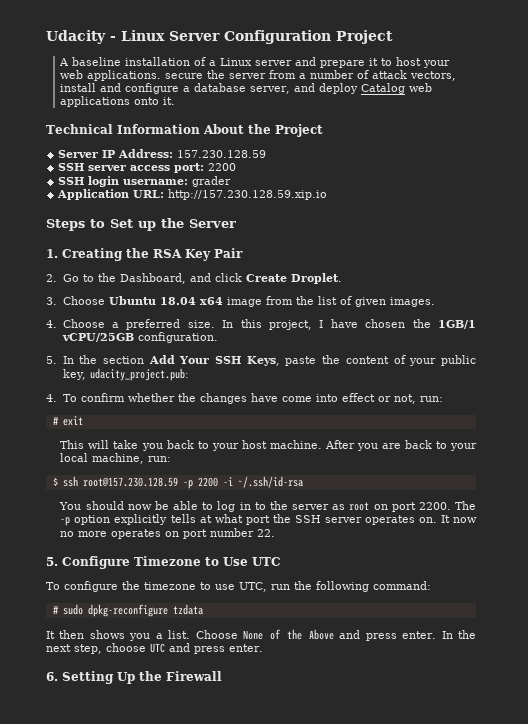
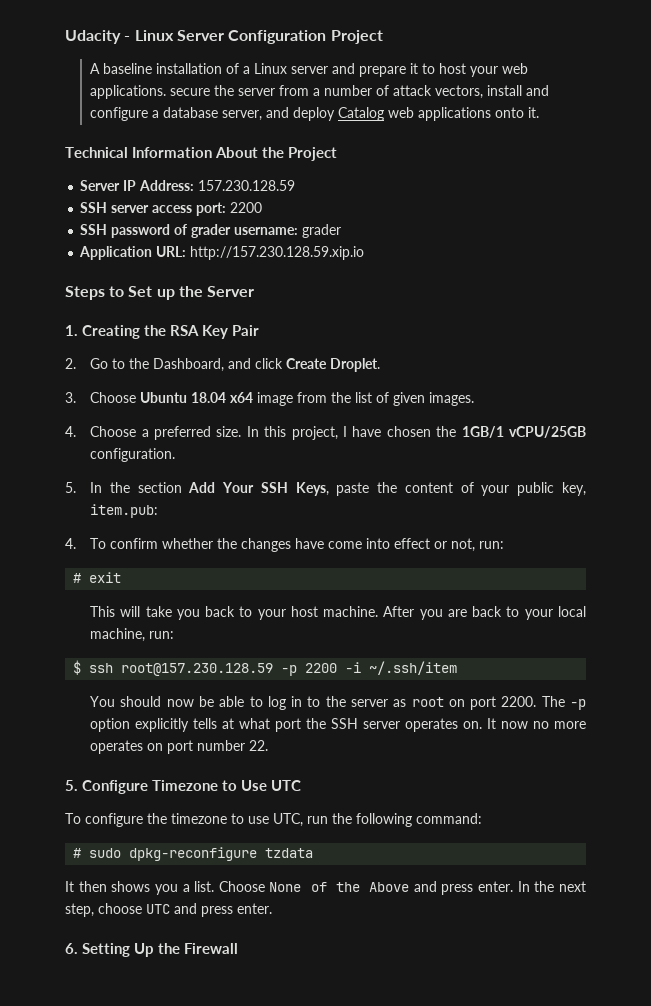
[88,176,120,187] login -> [111,224,232,238] password of grader
[90,368,190,381] udacity_project.pub: -> [90,504,159,518] item.pub:
[237,476,303,488] ~/.ssh/id-rsa -> [369,661,458,675] ~/.ssh/item

